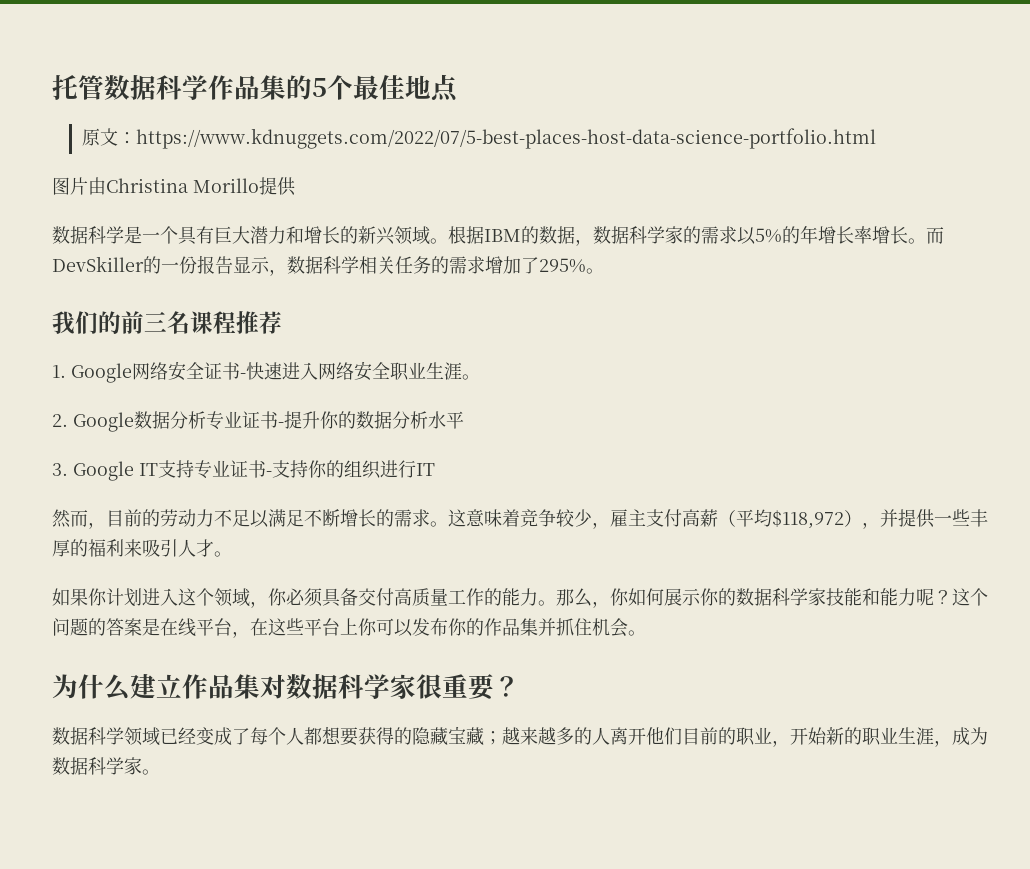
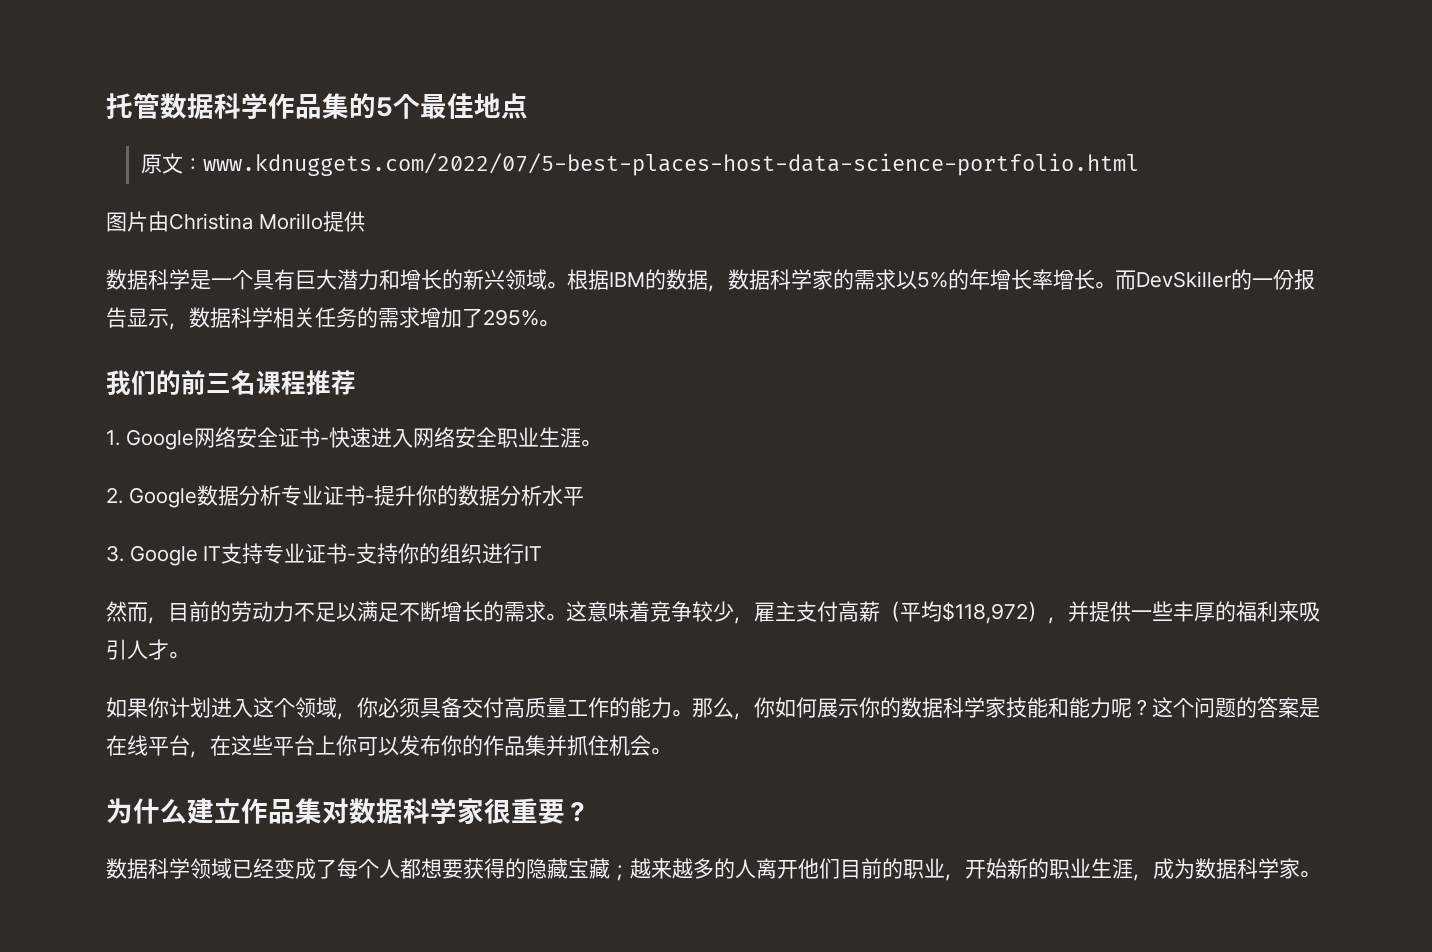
[135,128,876,149] https://www.kdnuggets.com/2022/07/5-best-places-host-data-science-portfolio.html -> [202,153,1139,176] www.kdnuggets.com/2022/07/5-best-places-host-data-science-portfolio.html

